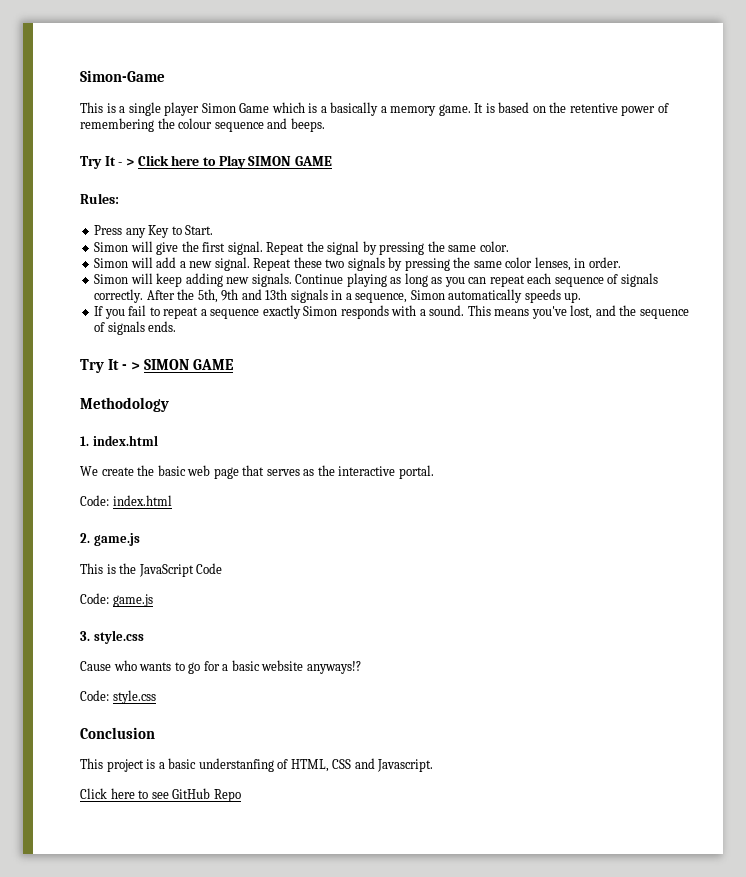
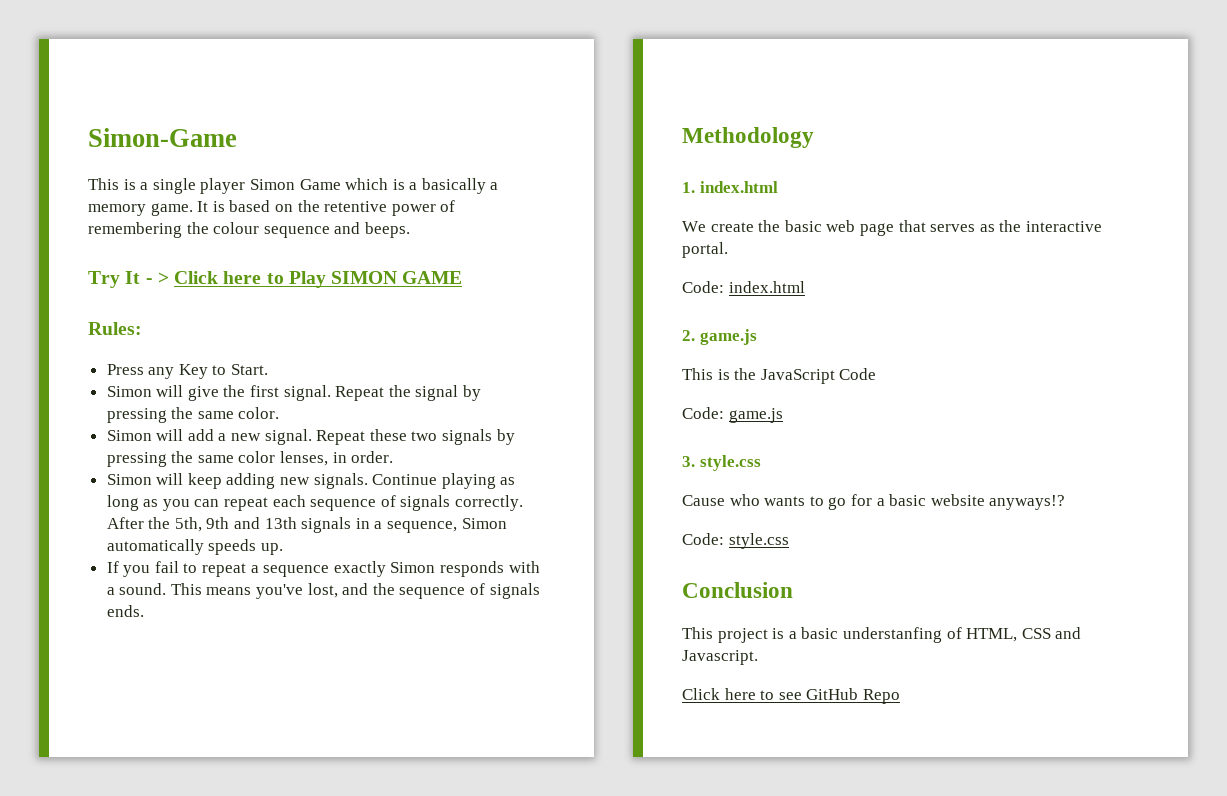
[80,359,234,373] // Try It - > SIMON GAME -> (144, 611) none

